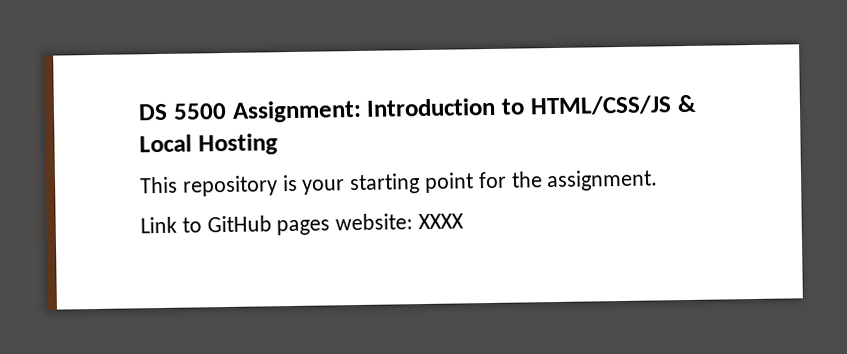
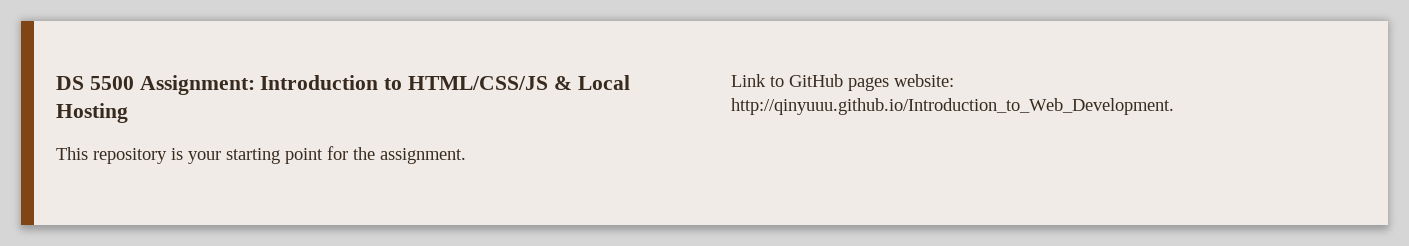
[418,213,465,230] XXXX -> [731,98,1174,115] http://qinyuuu.github.io/Introduction_to_Web_Development.

